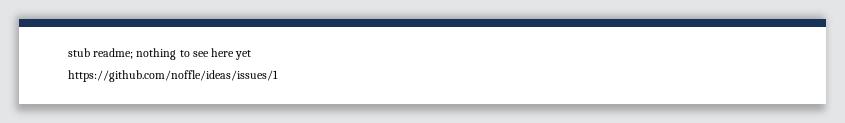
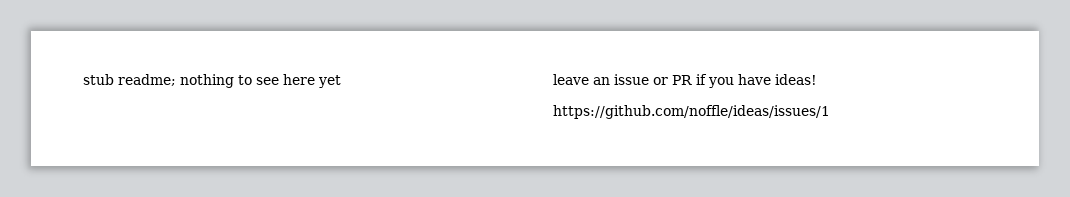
(252, 55) none -> [553,74,817,88] // leave an issue or PR if you have ideas!

